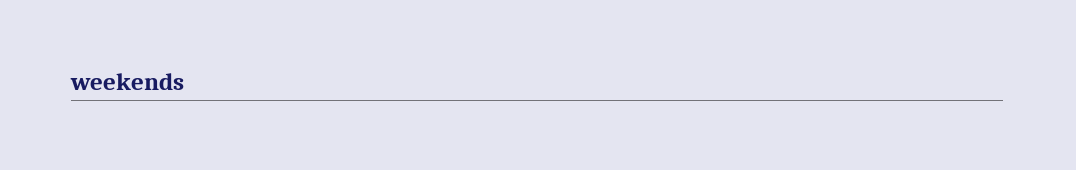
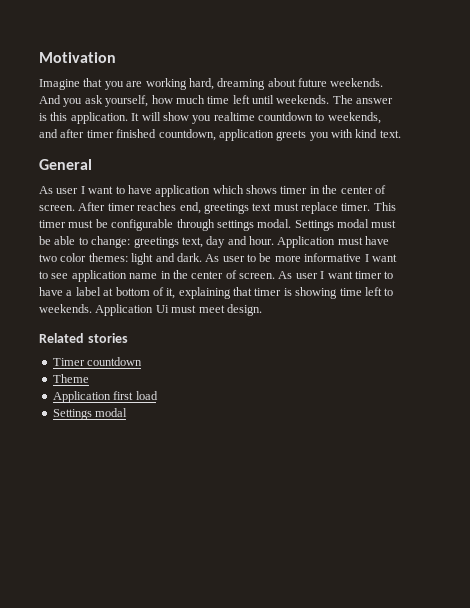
[70,73,184,90] weekends -> [39,52,116,63] [39,78,384,90] [39,95,394,107] [39,112,381,124] [39,129,401,141] [39,159,92,170] [39,185,386,197] [39,202,396,214] [39,219,397,231] [39,236,390,248] [39,253,397,265] [39,270,394,282] [39,287,394,299] [39,304,262,316] [39,333,128,343] [52,357,143,366] [52,374,89,383] [52,391,158,403] [52,408,128,420] Motivation // Imagine that you are working hard, dreaming about future weekends. And you ask yourself, how much time left until weekends. The answer is this application. It will show you realtime countdown to weekends, and after timer finished countdown, application greets you with kind text. // General // As user I want to have application which shows timer in the center of screen. After timer reaches end, greetings text must replace timer. This timer must be configurable through settings modal. Settings modal must be able to change: greetings text, day and hour. Application must have two color themes: light and dark. As user to be more informative I want to see application name in the center of screen. As user I want timer to have a label at bottom of it, explaining that timer is showing time left to weekends. Application Ui must meet design. // Related stories // Timer countdown // Theme // Application first load // Settings modal

